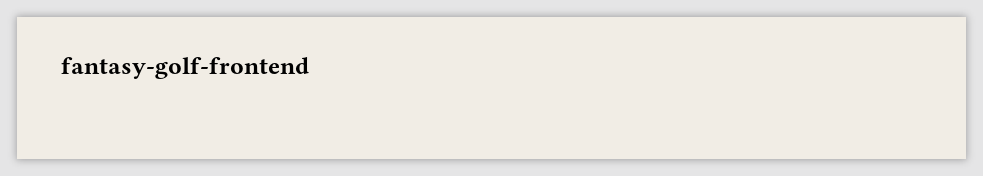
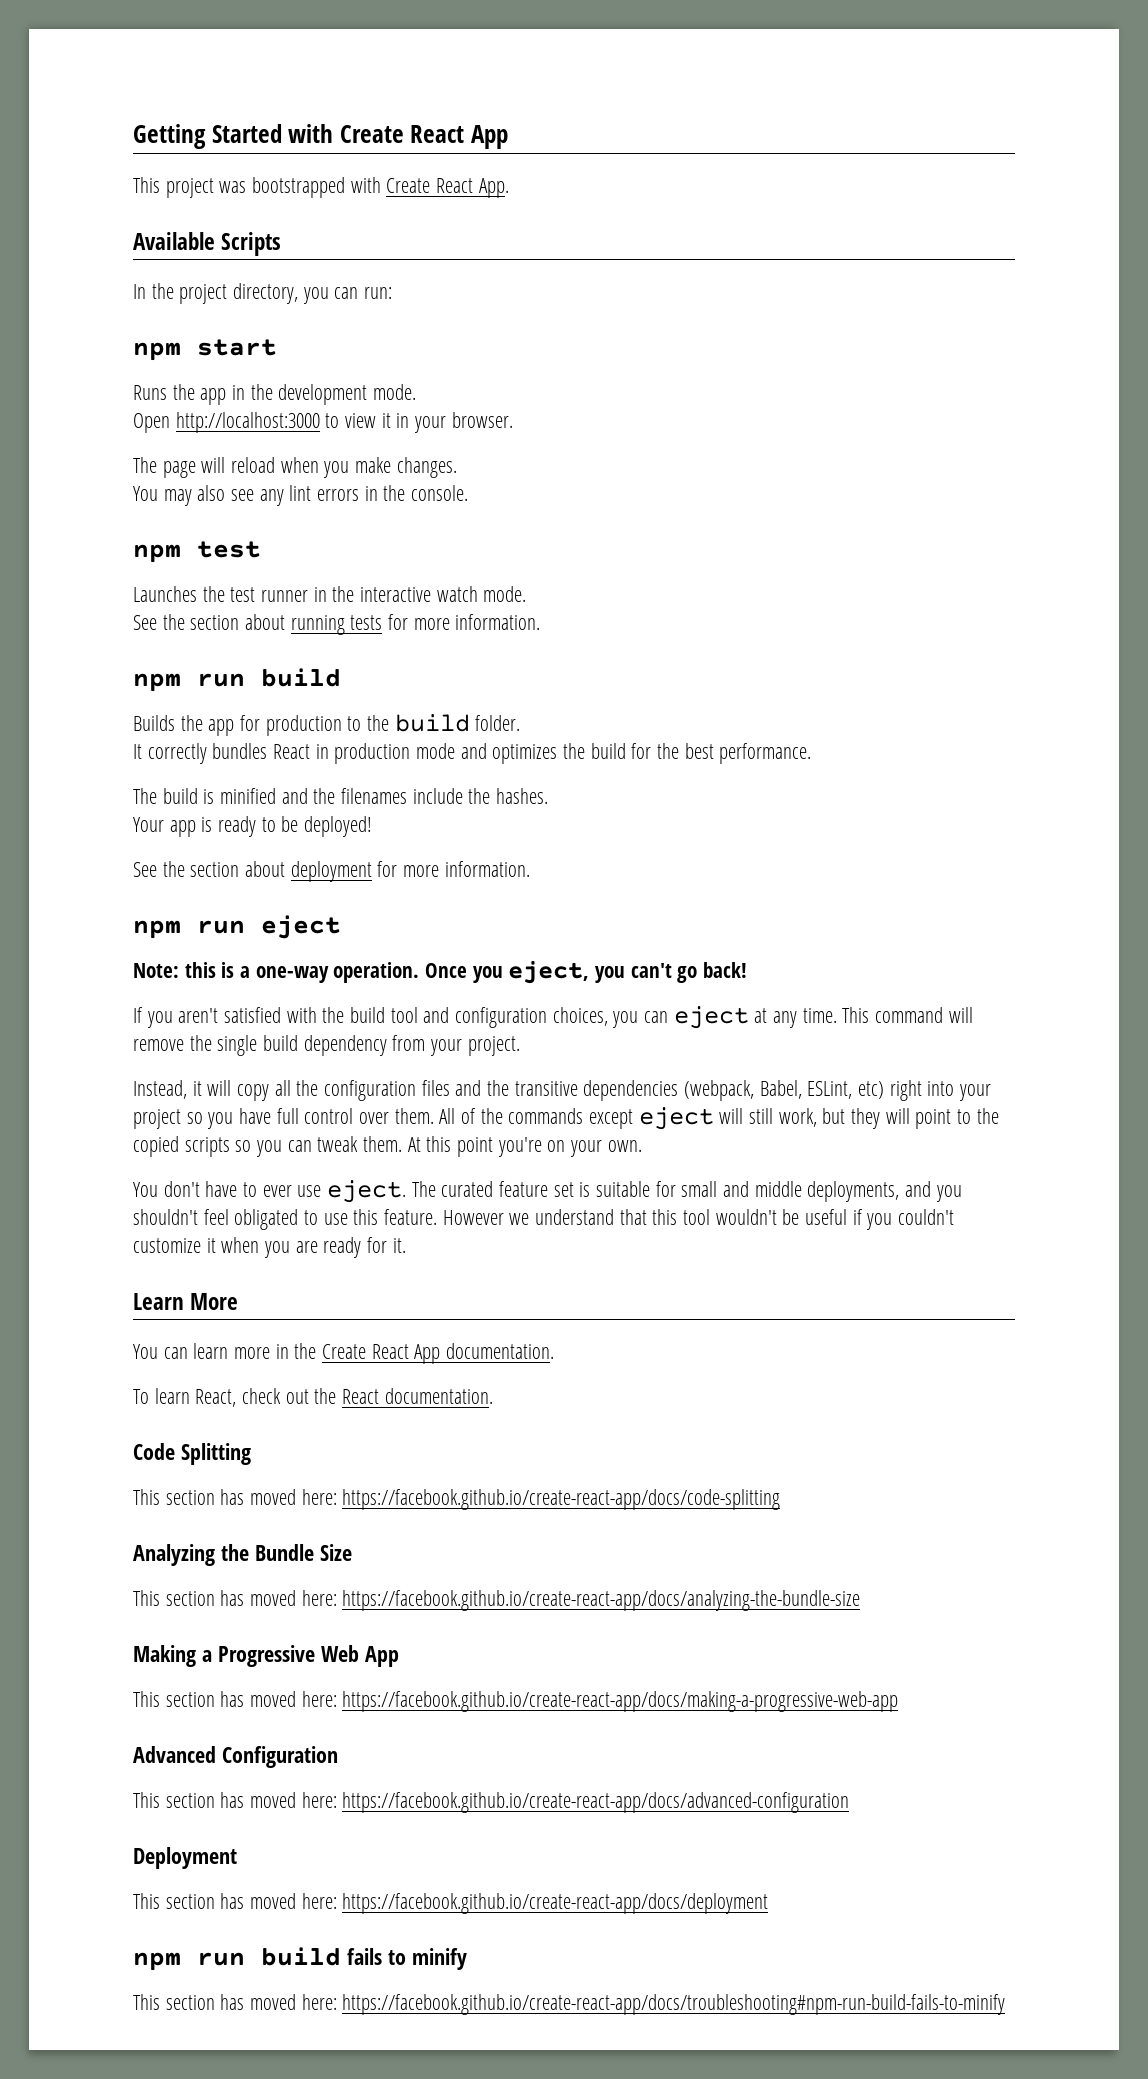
[61,57,309,79] fantasy-golf-frontend -> [133,124,509,149] [133,177,509,198] [133,232,282,256] [133,283,393,304] [133,339,277,361] [133,384,417,405] [133,412,513,433] [133,457,457,478] [133,485,469,506] [133,541,261,563] [133,586,527,602] [133,614,541,635] [133,668,341,692] [133,714,521,736] [133,743,812,764] [133,788,549,804] [133,816,373,837] [133,861,530,882] [133,915,341,939] [133,961,748,984] [133,1006,973,1029] [133,1035,520,1056] [133,1080,992,1101] [133,1107,999,1130] [133,1136,642,1157] [133,1180,962,1203] [133,1209,955,1230] [133,1237,406,1258] [133,1293,239,1310] [133,1343,555,1364] [133,1388,493,1407] [133,1443,251,1465] [133,1489,781,1510] [133,1544,352,1566] [133,1590,861,1611] [133,1645,399,1667] [133,1691,899,1712] [133,1746,338,1768] [133,1792,850,1813] [133,1847,237,1869] [133,1893,769,1914] [133,1947,467,1971] [133,1994,1006,2015] Getting Started with Create React App // This project was bootstrapped with Create React App. // Available Scripts // In the project directory, you can run: // npm start // Runs the app in the development mode. // Open http://localhost:3000 to view it in your browser. // The page will reload when you make changes. // You may also see any lint errors in the console. // npm test // Launches the test runner in the interactive watch mode. // See the section about running tests for more information. // npm run build // Builds the app for production to the build folder. // It correctly bundles React in production mode and optimizes the build for the best performance. // The build is minified and the filenames include the hashes. // Your app is ready to be deployed! // See the section about deployment for more information. // npm run eject // Note: this is a one-way operation. Once you eject, you can't go back! // If you aren't satisfied with the build tool and configuration choices, you can eject at any time. This command will remove the single build dependency from your project. // Instead, it will copy all the configuration files and the transitive dependencies (webpack, Babel, ESLint, etc) right into your project so you have full control over them. All of the commands except eject will still work, but they will point to the copied scripts so you can tweak them. At this point you're on your own. // You don't have to ever use eject. The curated feature set is suitable for small and middle deployments, and you shouldn't feel obligated to use this feature. However we understand that this tool wouldn't be useful if you couldn't customize it when you are ready for it. // Learn More // You can learn more in the Create React App documentation. // To learn React, check out the React documentation. // Code Splitting // This section has moved here: https://facebook.github.io/create-react-app/docs/code-splitting // Analyzing the Bundle Size // This section has moved here: https://facebook.github.io/create-react-app/docs/analyzing-the-bundle-size // Making a Progressive Web App // This section has moved here: https://facebook.github.io/create-react-app/docs/making-a-progressive-web-app // Advanced Configuration // This section has moved here: https://facebook.github.io/create-react-app/docs/advanced-configuration // Deployment // This section has moved here: https://facebook.github.io/create-react-app/docs/deployment // npm run build fails to minify // This section has moved here: https://facebook.github.io/create-react-app/docs/troubleshooting#npm-run-build-fails-to-minify

